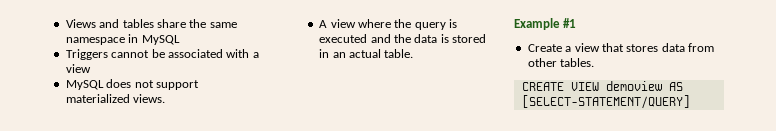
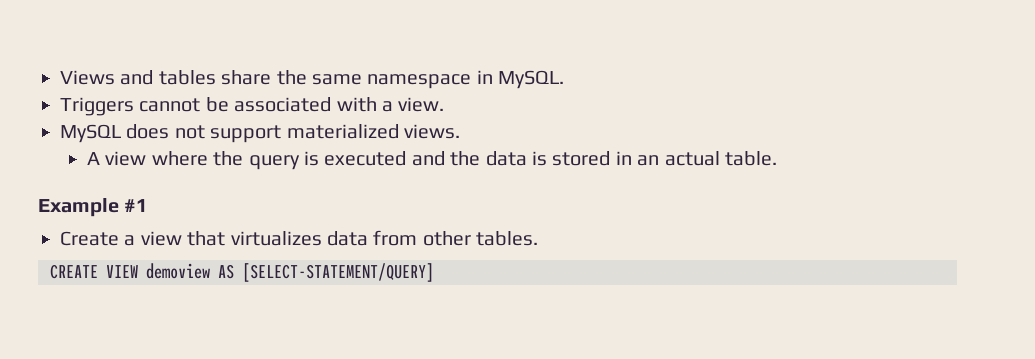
[141,35,180,45] MySQL -> [498,70,565,89] MySQL.
[65,64,91,73] view -> [398,97,445,112] view.
[626,44,659,52] stores -> [230,231,322,246] virtualizes

